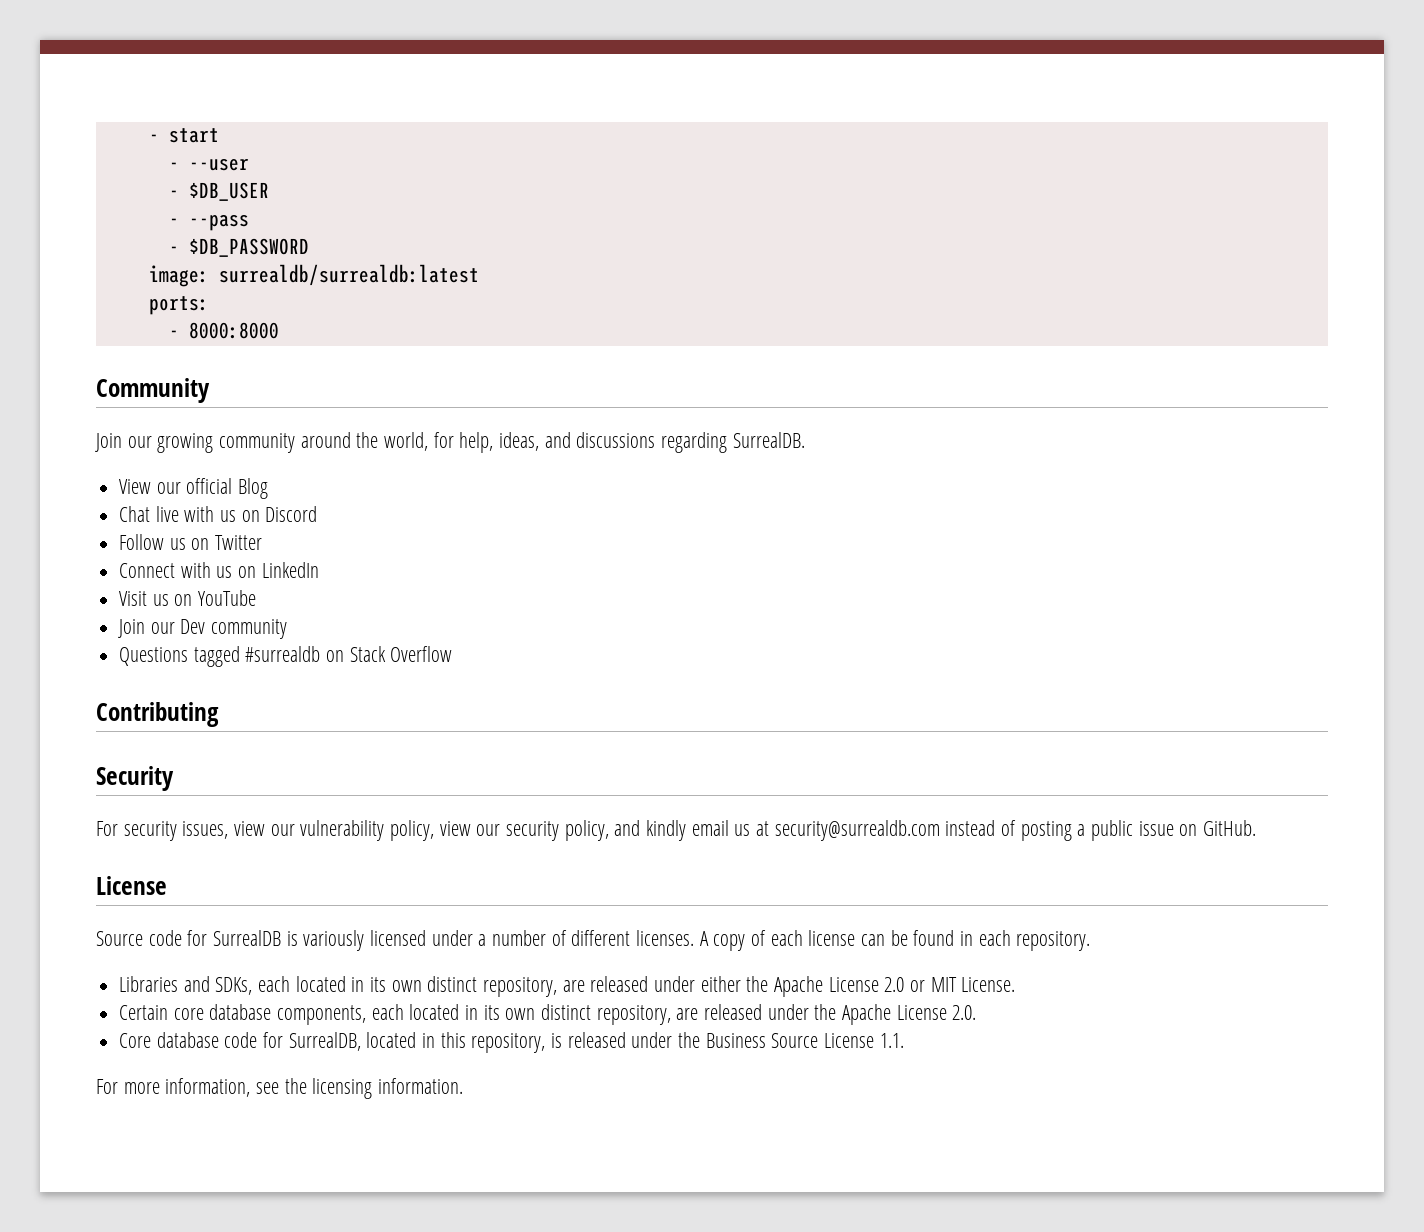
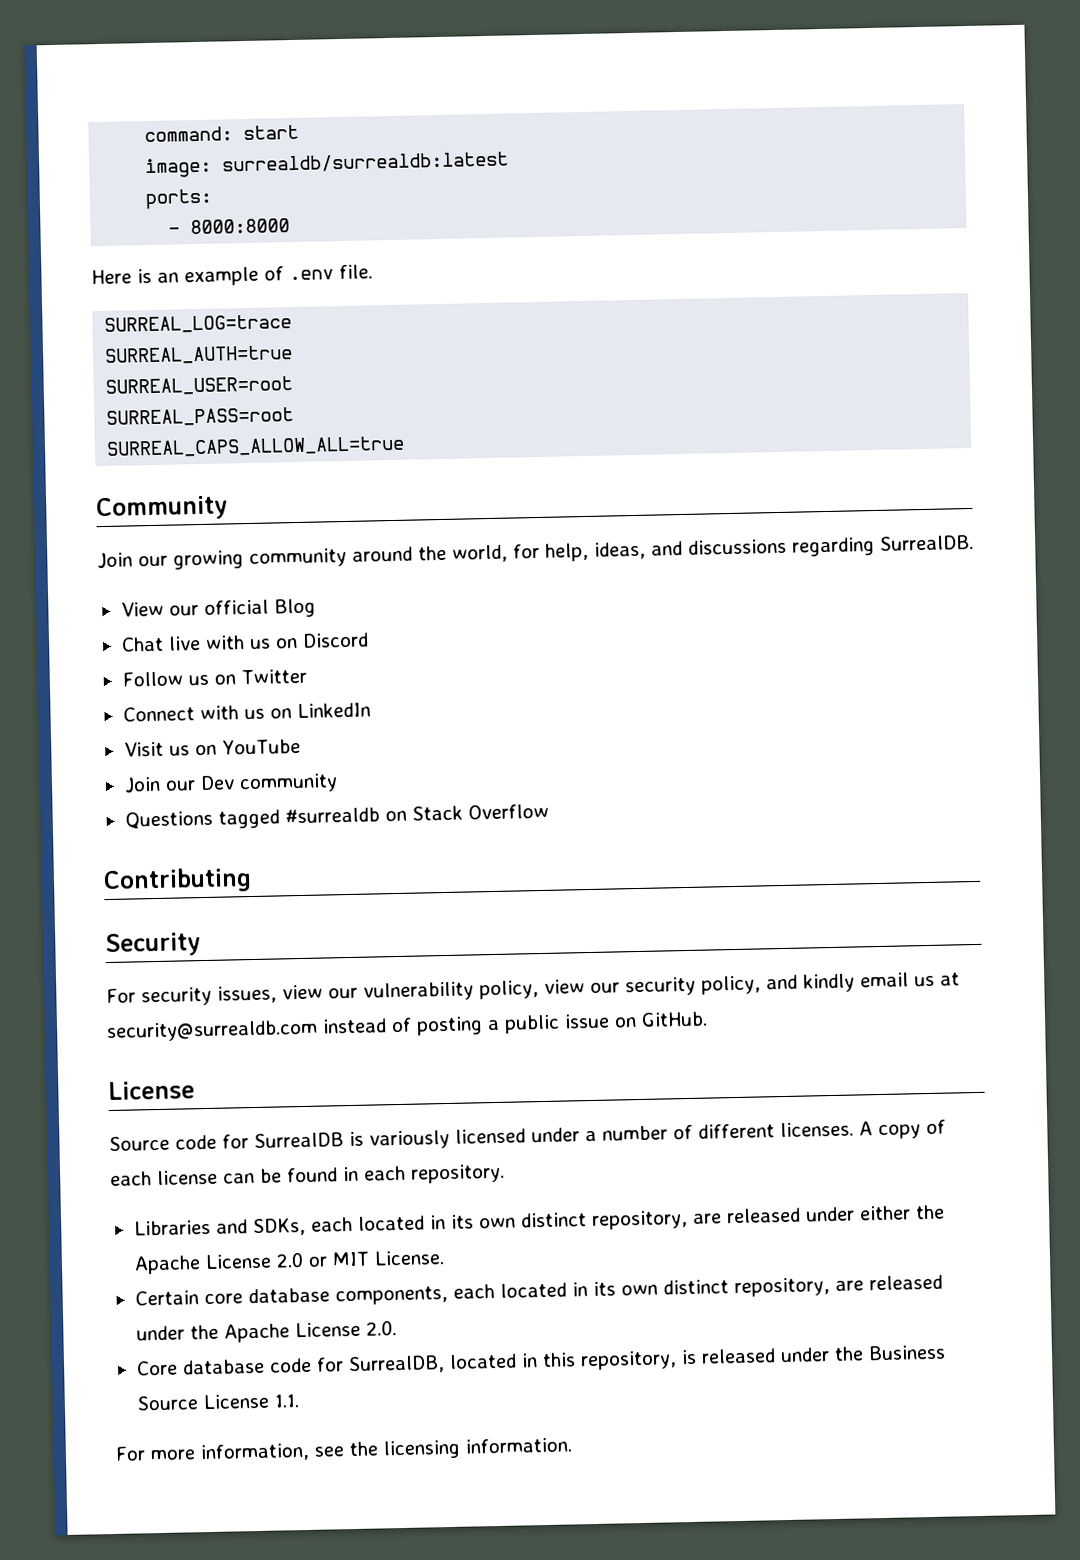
[148,134,159,142] - -> [144,126,234,143] command:
[168,158,249,171] [168,182,269,201] [168,214,249,231] [168,238,309,257] // - --user // - $DB_USER // - --pass // - $DB_PASSWORD -> (300, 132) none
(279, 330) none -> [91,264,373,287] [104,314,293,334] [104,345,294,365] [105,376,294,396] [106,407,295,427] [106,435,406,458] // Here is an example of .env file. // SURREAL_LOG=trace // SURREAL_AUTH=true // SURREAL_USER=root // SURREAL_PASS=root // SURREAL_CAPS_ALLOW_ALL=true

